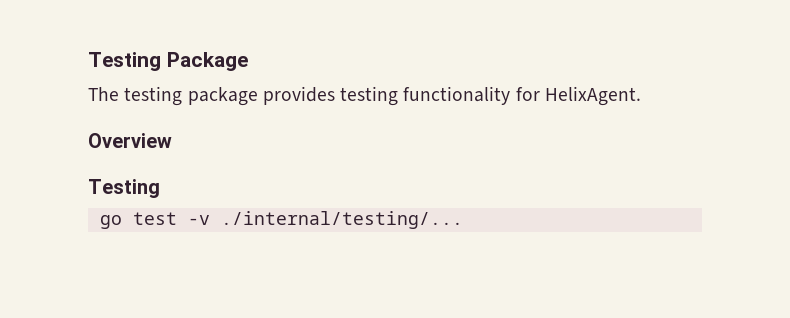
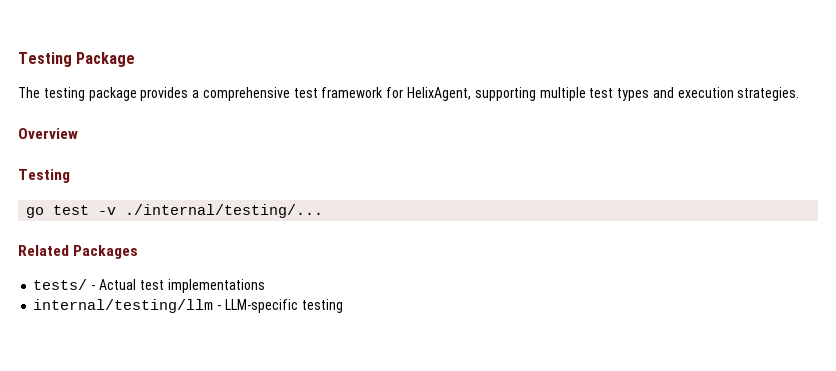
[340,86,641,106] testing functionality for HelixAgent. -> [192,87,800,101] a comprehensive test framework for HelixAgent, supporting multiple test types and execution strategies.
(463, 220) none -> [18,245,139,259] [33,279,265,293] [33,299,343,313] // Related Packages // tests/ - Actual test implementations // internal/testing/llm - LLM-specific testing

